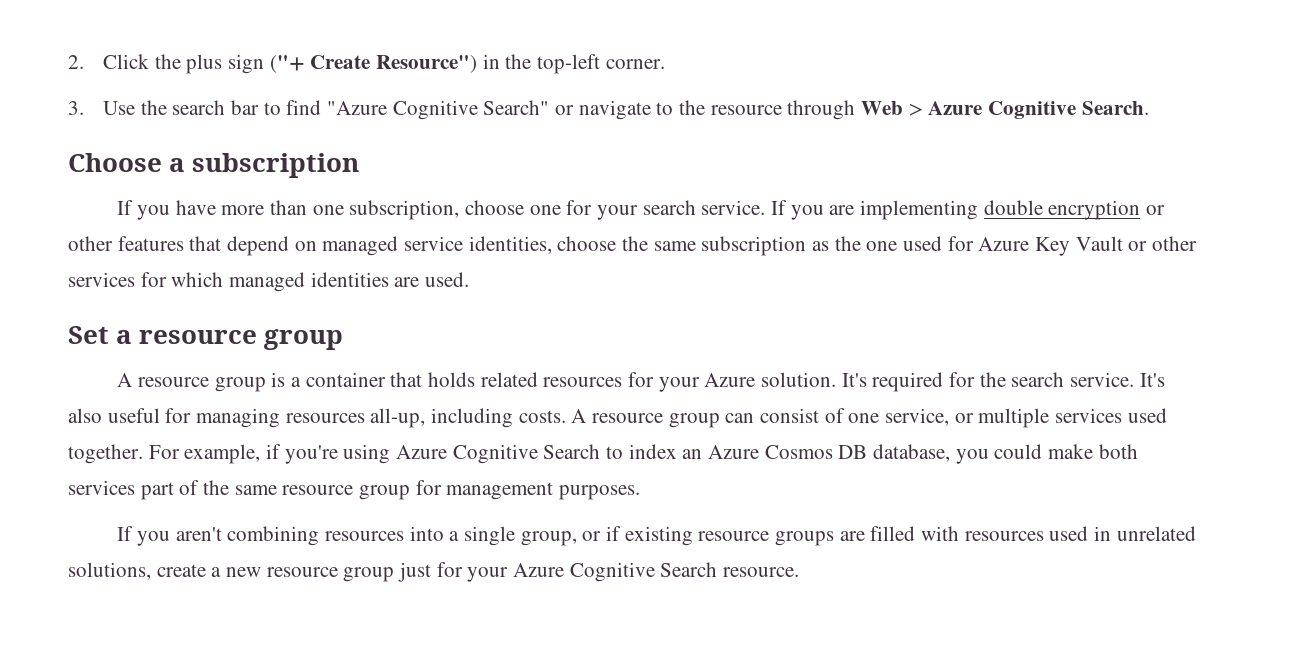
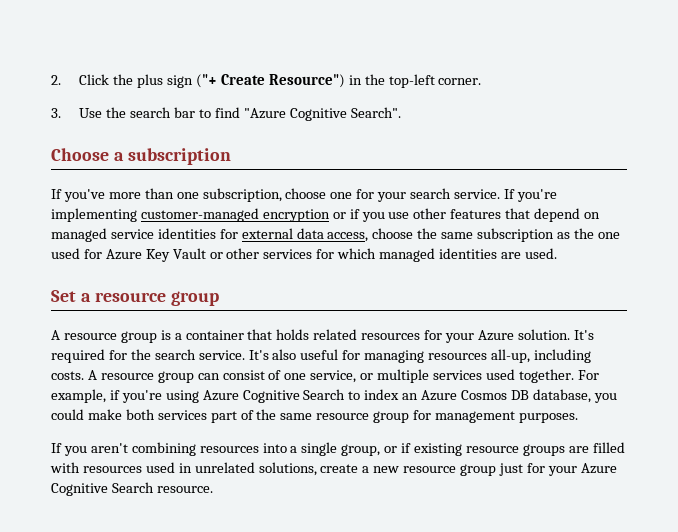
[483,100,1149,120] Search" or navigate to the resource through Web > Azure Cognitive Search. -> [350,107,401,118] Search".
[136,200,216,220] you have -> [63,189,105,202] you've
[790,200,1165,220] you are implementing double encryption or -> [516,189,557,202] [51,208,410,222] you're implementing customer-managed encryption or if you use
[468,236,552,254] identities, -> [157,228,369,242] identities for external data access,

